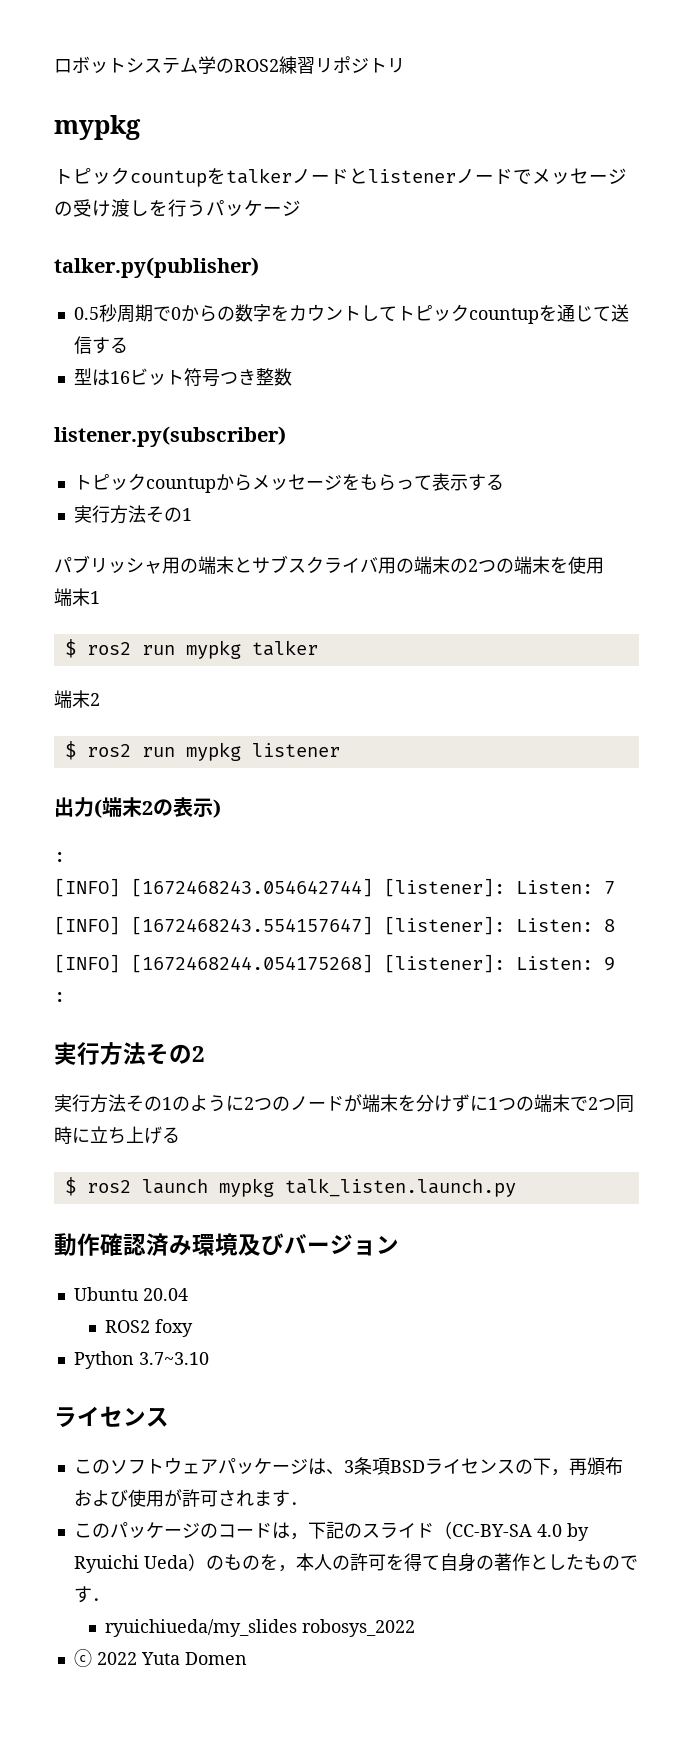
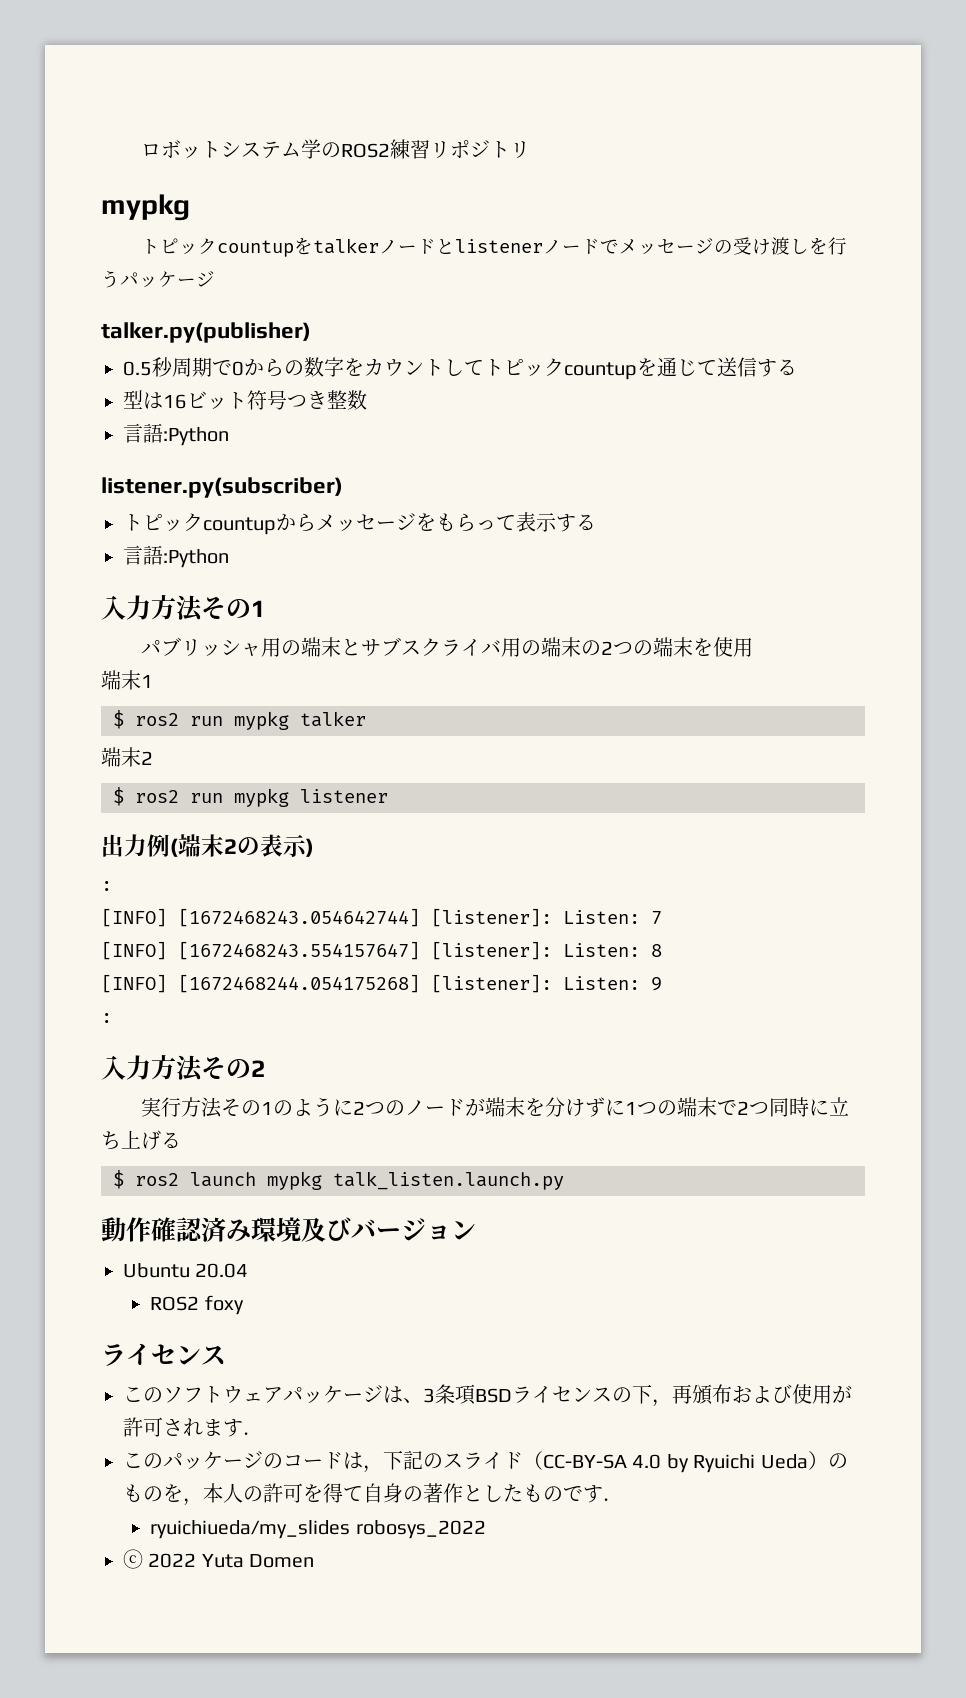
(292, 377) none -> [123,423,229,446] // 言語:Python
[73,505,110,523] 実行 -> [123,545,229,568] [101,595,151,620] 言語:Python // 入力
(94, 807) none -> [147,834,170,857] 例
[54,1042,100,1065] 実行 -> [101,1055,151,1080] 入力
[73,1351,209,1369] // Python 3.7~3.10 -> (244, 1305) none

